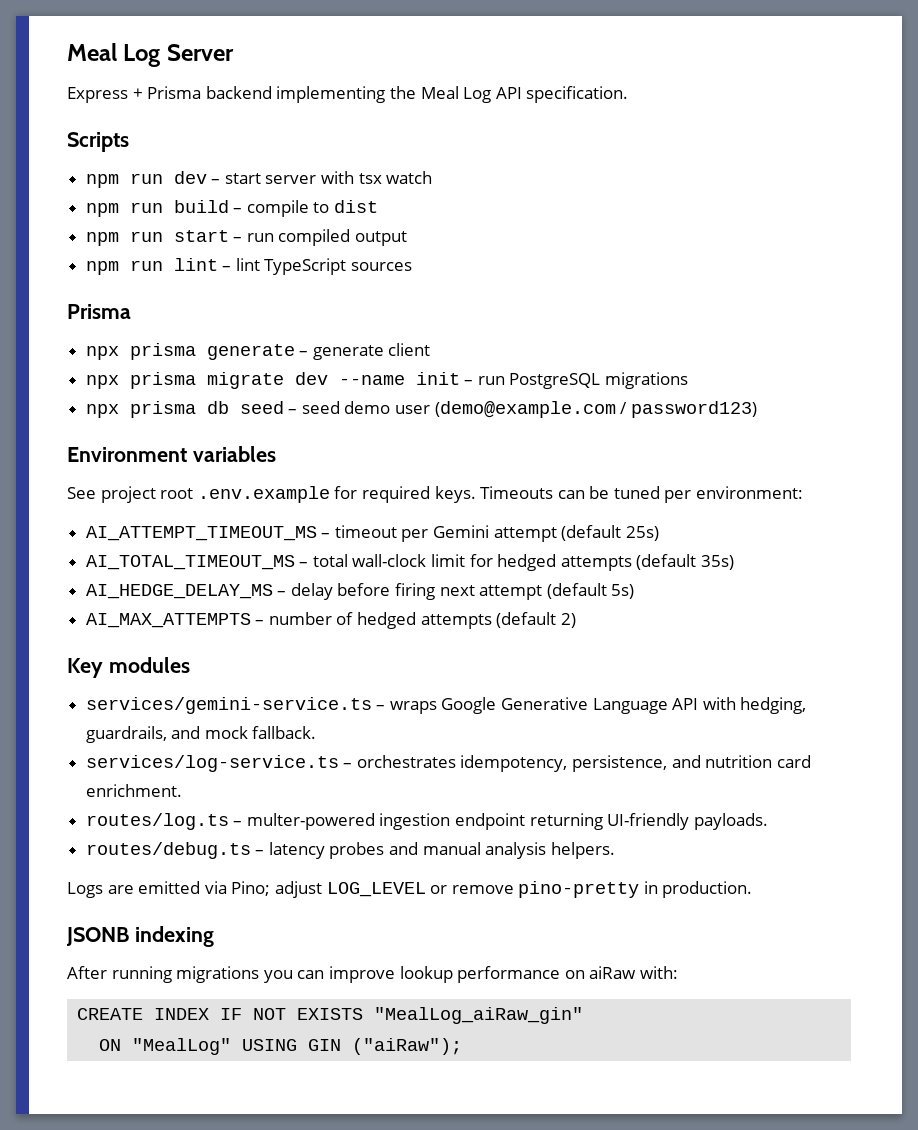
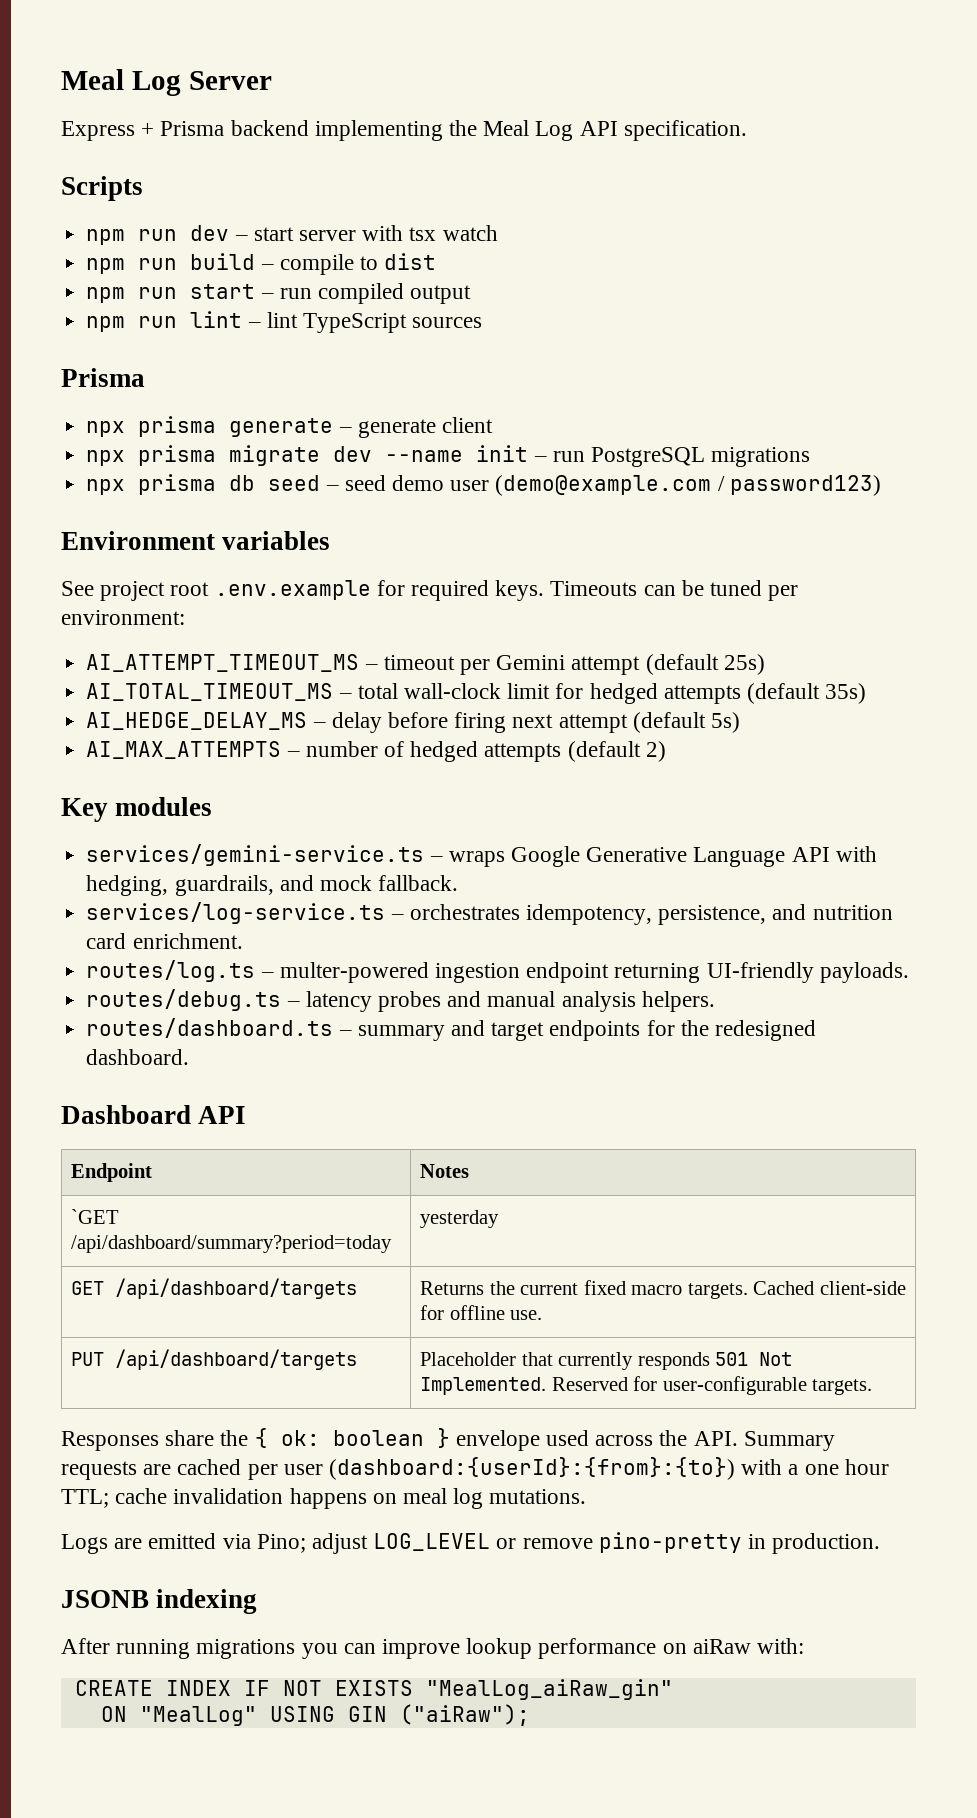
(615, 850) none -> [86,1018,816,1041] [86,1049,190,1065] [61,1105,247,1124] [71,1163,153,1182] [420,1164,470,1178] [71,1209,120,1224] [71,1235,393,1253] [420,1210,500,1228] [71,1278,358,1299] [420,1280,906,1299] [420,1305,543,1320] [71,1349,358,1370] [420,1352,793,1370] [420,1376,873,1395] [61,1428,835,1451] [61,1457,889,1480] [61,1488,587,1509] // routes/dashboard.ts – summary and target endpoints for the redesigned dashboard. // Dashboard API // Endpoint | Notes // `GET /api/dashboard/summary?period=today | yesterday // GET /api/dashboard/targets | Returns the current fixed macro targets. Cached client-side for offline use. // PUT /api/dashboard/targets | Placeholder that currently responds 501 Not Implemented. Reserved for user-configurable targets. // Responses share the { ok: boolean } envelope used across the API. Summary requests are cached per user (dashboard:{userId}:{from}:{to}) with a one hour TTL; cache invalidation happens on meal log mutations.

